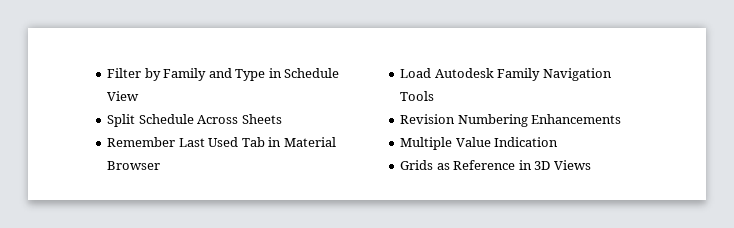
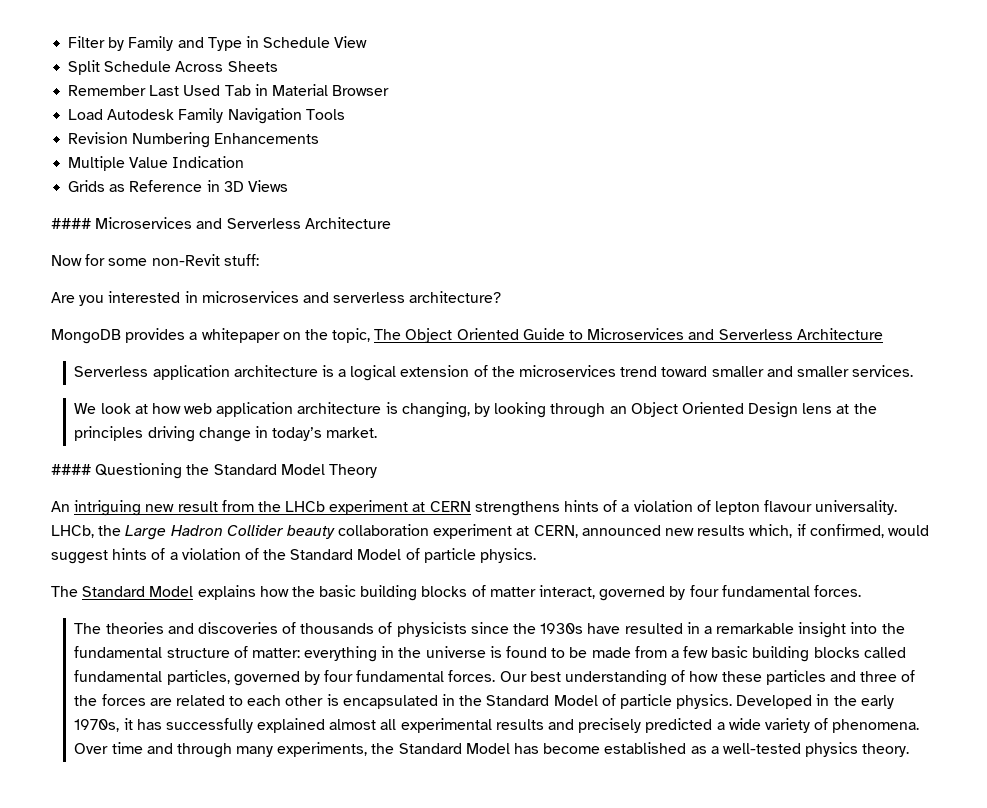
(591, 165) none -> [51,217,391,229] [51,254,259,266] [51,291,502,306] [51,328,883,344] [74,365,914,381] [74,402,877,418] [74,426,378,442] [51,463,377,479] [51,500,898,516] [51,524,929,540] [51,548,537,564] [51,585,861,601] [74,622,905,638] [74,646,906,662] [74,670,916,686] [74,694,894,709] [74,718,920,733] [74,742,910,758] // #### Microservices and Serverless Architecture // Now for some non-Revit stuff: // Are you interested in microservices and serverless architecture? // MongoDB provides a whitepaper on the topic, The Object Oriented Guide to Microservices and Serverless Architecture // Serverless application architecture is a logical extension of the microservices trend toward smaller and smaller services. // We look at how web application architecture is changing, by looking through an Object Oriented Design lens at the principles driving change in today’s market. // #### Questioning the Standard Model Theory // An intriguing new result from the LHCb experiment at CERN strengthens hints of a violation of lepton flavour universality. LHCb, the Large Hadron Collider beauty collaboration experiment at CERN, announced new results which, if confirmed, would suggest hints of a violation of the Standard Model of particle physics. // The Standard Model explains how the basic building blocks of matter interact, governed by four fundamental forces. // The theories and discoveries of thousands of physicists since the 1930s have resulted in a remarkable insight into the fundamental structure of matter: everything in the universe is found to be made from a few basic building blocks called fundamental particles, governed by four fundamental forces. Our best understanding of how these particles and three of the forces are related to each other is encapsulated in the Standard Model of particle physics. Developed in the early 1970s, it has successfully explained almost all experimental results and precisely predicted a wide variety of phenomena. Over time and through many experiments, the Standard Model has become established as a well-tested physics theory.

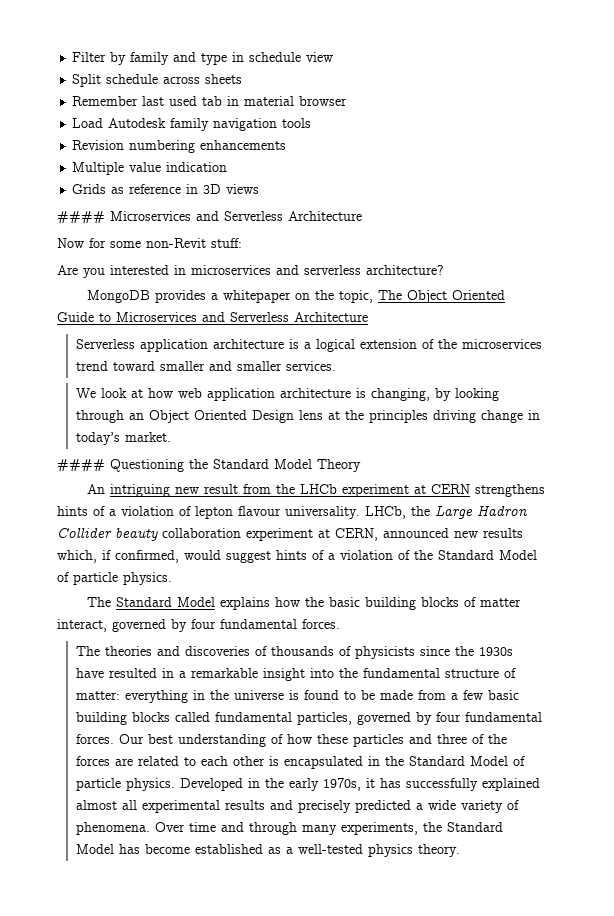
[128,36,368,51] [68,60,278,75] [68,84,390,96] Family and Type in Schedule View // Split Schedule Across Sheets // Remember Last Used Tab in Material Browser -> [130,52,334,65] [72,74,243,87] [72,96,348,106] family and type in schedule view // Split schedule across sheets // Remember last used tab in material browser
[178,108,345,124] Family Navigation Tools -> [170,118,312,131] family navigation tools
[132,132,320,148] Numbering Enhancements -> [129,140,287,153] numbering enhancements
[129,156,245,168] Value Indication -> [129,162,228,172] value indication
[129,180,203,192] Reference -> [129,184,182,194] reference
[247,180,288,192] Views -> [226,184,260,194] views

